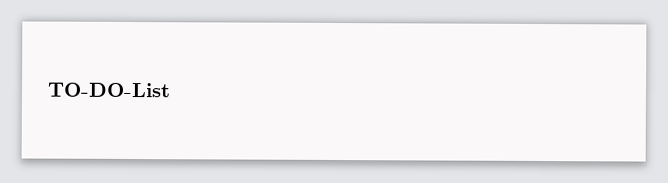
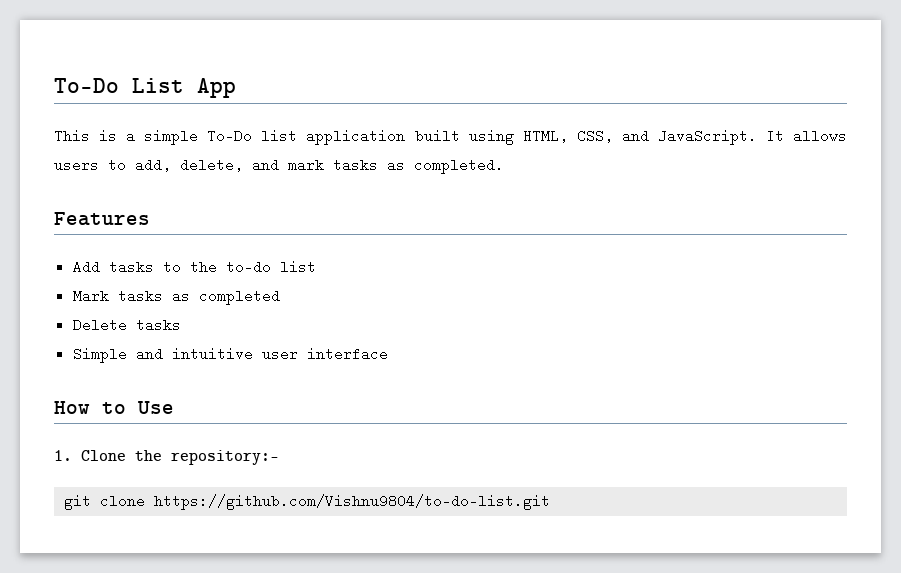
[47,82,171,98] TO-DO-List -> [54,78,236,98] [54,129,847,145] [54,158,504,174] [54,212,150,226] [72,260,316,274] [72,289,280,305] [72,318,181,332] [72,347,388,363] [54,401,174,414] [54,450,279,465] [64,494,551,510] To-Do List App // This is a simple To-Do list application built using HTML, CSS, and JavaScript. It allows users to add, delete, and mark tasks as completed. // Features // Add tasks to the to-do list // Mark tasks as completed // Delete tasks // Simple and intuitive user interface // How to Use // 1. Clone the repository:- // git clone https://github.com/Vishnu9804/to-do-list.git

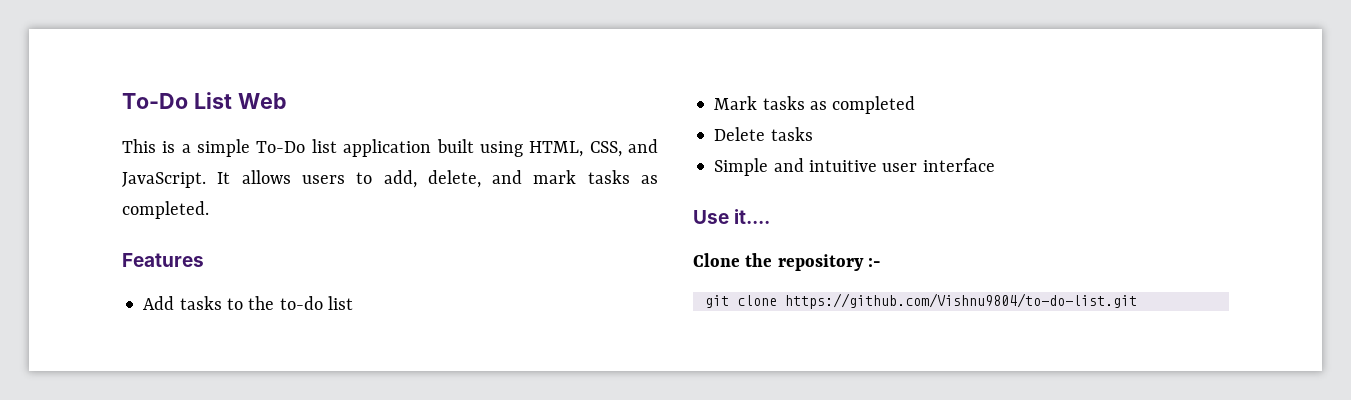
[197,78,236,98] App -> [237,93,287,109] Web
[54,401,126,414] How to -> (995, 165) none
[54,450,72,461] // 1. -> [734,209,771,224] it.... //
[170,450,279,465] repository:- -> [777,254,881,271] repository :-

